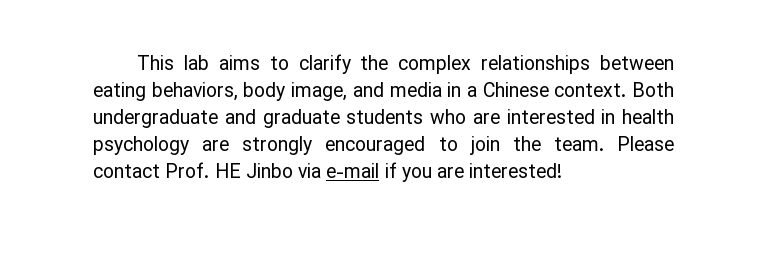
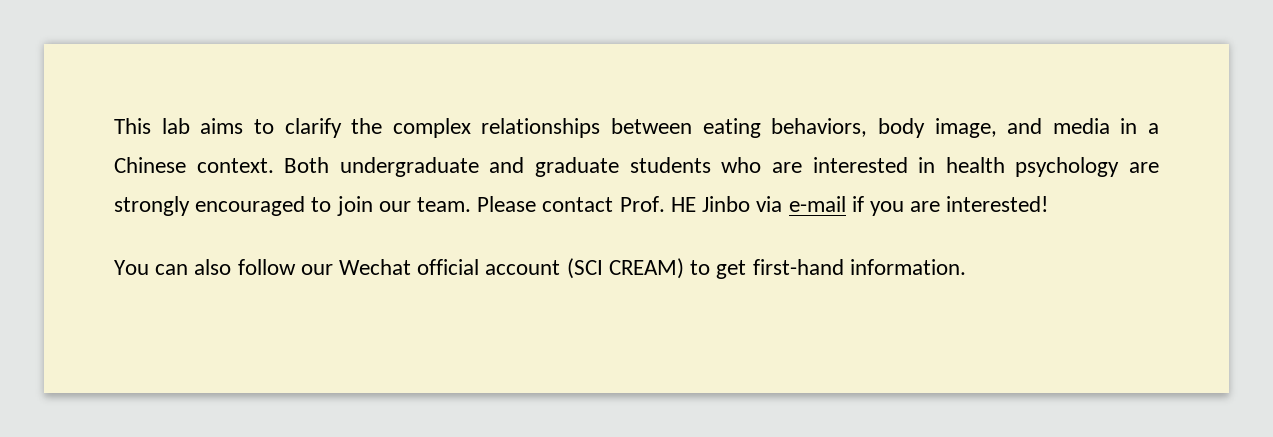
[512,136,541,151] the -> [378,201,411,212] our
(563, 170) none -> [114,258,966,279] // You can also follow our Wechat official account (SCI CREAM) to get first-hand information.

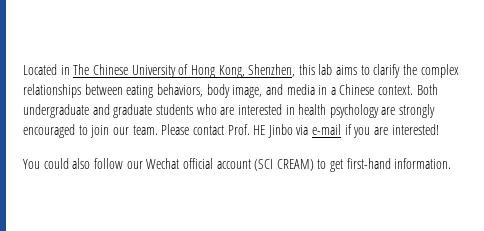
[114,118,151,134] This -> [23,64,315,78] Located in The Chinese University of Hong Kong, Shenzhen, this
[155,264,189,275] can -> [43,158,69,169] could

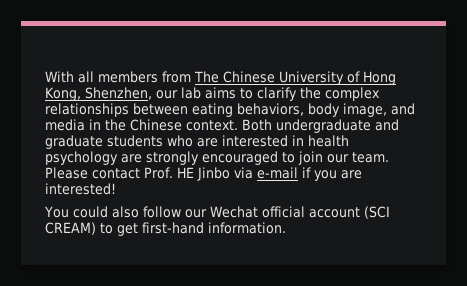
[23,64,70,75] Located in -> [45,71,191,83] With all members from
[298,64,315,75] this -> [156,90,178,99] our
[330,87,336,95] a -> [105,119,126,131] the

